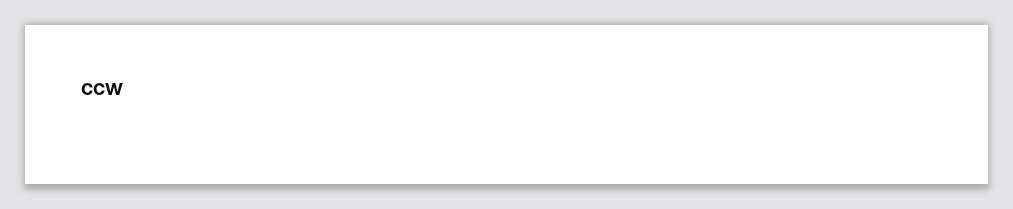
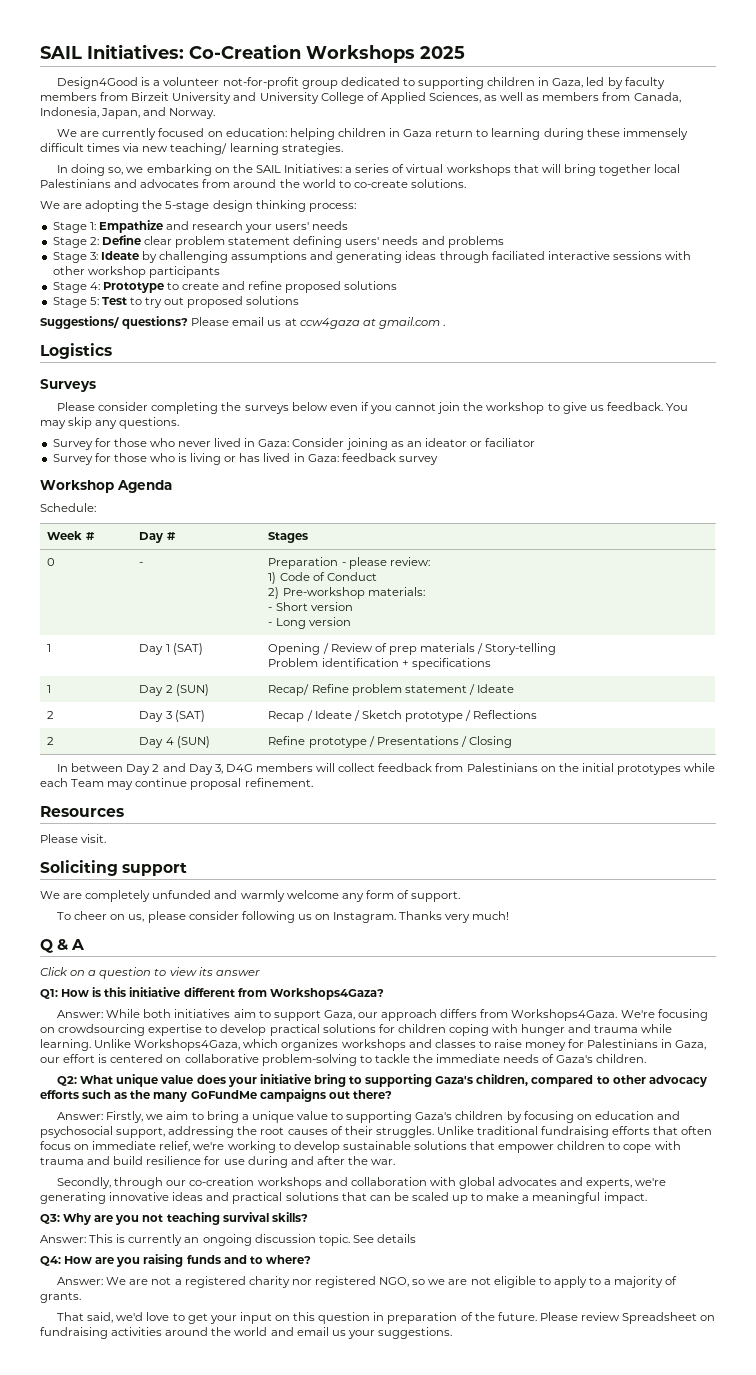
[81,83,123,95] ccw -> [40,44,465,63] [57,77,665,89] [40,92,681,104] [40,107,216,119] [57,128,688,140] [40,143,343,155] [57,164,681,176] [40,179,466,188] [40,200,356,212] [52,220,349,233] [52,235,504,248] [52,251,692,263] [52,266,220,278] [52,281,398,293] [52,296,300,308] [40,316,445,329] [40,343,112,359] [40,379,96,392] [57,402,688,414] [40,417,180,429] [52,438,536,450] [52,453,438,465] [40,480,172,493] [40,503,96,512] [47,531,95,540] [139,532,176,543] [268,532,309,543] [47,558,56,566] [139,562,144,566] [268,557,430,569] [268,572,377,584] [268,587,425,599] [268,602,353,611] [268,617,351,629] [47,644,52,652] [139,643,203,655] [268,643,557,655] [268,658,491,670] [47,685,52,693] [139,684,209,696] [268,684,515,696] [47,711,55,719] [139,710,205,722] [268,710,538,722] [47,737,55,745] [139,736,210,748] [268,736,513,748] [57,763,716,775] [40,778,313,790] [40,806,124,817] [40,834,107,843] [40,860,188,876] [40,890,461,902] [57,911,510,923] [40,939,86,953] [40,967,260,979] [40,987,384,1000] [57,1009,708,1021] [40,1024,673,1036] [40,1039,707,1051] [40,1054,647,1066] [57,1074,707,1087] [40,1089,392,1102] [57,1111,680,1123] [40,1126,713,1138] [40,1141,681,1153] [40,1156,396,1168] [57,1177,667,1189] [40,1192,647,1204] [40,1212,308,1225] [40,1234,416,1246] [40,1254,311,1267] [57,1276,678,1288] [40,1292,81,1303] [57,1312,716,1324] [40,1327,452,1339] SAIL Initiatives: Co-Creation Workshops 2025 // Design4Good is a volunteer not-for-profit group dedicated to supporting children in Gaza, led by faculty members from Birzeit University and University College of Applied Sciences, as well as members from Canada, Indonesia, Japan, and Norway. // We are currently focused on education: helping children in Gaza return to learning during these immensely difficult times via new teaching/ learning strategies. // In doing so, we embarking on the SAIL Initiatives: a series of virtual workshops that will bring together local Palestinians and advocates from around the world to co-create solutions. // We are adopting the 5-stage design thinking process: // Stage 1: Empathize and research your users' needs // Stage 2: Define clear problem statement defining users' needs and problems // Stage 3: Ideate by challenging assumptions and generating ideas through faciliated interactive sessions with other workshop participants // Stage 4: Prototype to create and refine proposed solutions // Stage 5: Test to try out proposed solutions // Suggestions/ questions? Please email us at ccw4gaza at gmail.com . // Logistics // Surveys // Please consider completing the surveys below even if you cannot join the workshop to give us feedback. You may skip any questions. // Survey for those who never lived in Gaza: Consider joining as an ideator or faciliator // Survey for those who is living or has lived in Gaza: feedback survey // Workshop Agenda // Schedule: // Week # | Day # | Stages // 0 | - | Preparation - please review: // 1) Code of Conduct // 2) Pre-workshop materials: // - Short version // - Long version // 1 | Day 1 (SAT) | Opening / Review of prep materials / Story-telling // Problem identification + specifications // 1 | Day 2 (SUN) | Recap/ Refine problem statement / Ideate // 2 | Day 3 (SAT) | Recap / Ideate / Sketch prototype / Reflections // 2 | Day 4 (SUN) | Refine prototype / Presentations / Closing // In between Day 2 and Day 3, D4G members will collect feedback from Palestinians on the initial prototypes while each Team may continue proposal refinement. // Resources // Please visit. // Soliciting support // We are completely unfunded and warmly welcome any form of support. // To cheer on us, please consider following us on Instagram. Thanks very much! // Q & A // Click on a question to view its answer // Q1: How is this initiative different from Workshops4Gaza? // Answer: While both initiatives aim to support Gaza, our approach differs from Workshops4Gaza. We're focusing on crowdsourcing expertise to develop practical solutions for children coping with hunger and trauma while learning. Unlike Workshops4Gaza, which organizes workshops and classes to raise money for Palestinians in Gaza, our effort is centered on collaborative problem-solving to tackle the immediate needs of Gaza's children. // Q2: What unique value does your initiative bring to supporting Gaza's children, compared to other advocacy efforts such as the many GoFundMe campaigns out there? // Answer: Firstly, we aim to bring a unique value to supporting Gaza's children by focusing on education and psychosocial support, addressing the root causes of their struggles. Unlike traditional fundraising efforts that often focus on immediate relief, we're working to develop sustainable solutions that empower children to cope with trauma and build resilience for use during and after the war. // Secondly, through our co-creation workshops and collaboration with global advocates and experts, we're generating innovative ideas and practical solutions that can be scaled up to make a meaningful impact. // Q3: Why are you not teaching survival skills? // Answer: This is currently an ongoing discussion topic. See details // Q4: How are you raising funds and to where? // Answer: We are not a registered charity nor registered NGO, so we are not eligible to apply to a majority of grants. // That said, we'd love to get your input on this question in preparation of the future. Please review Spreadsheet on fundraising activities around the world and email us your suggestions.

